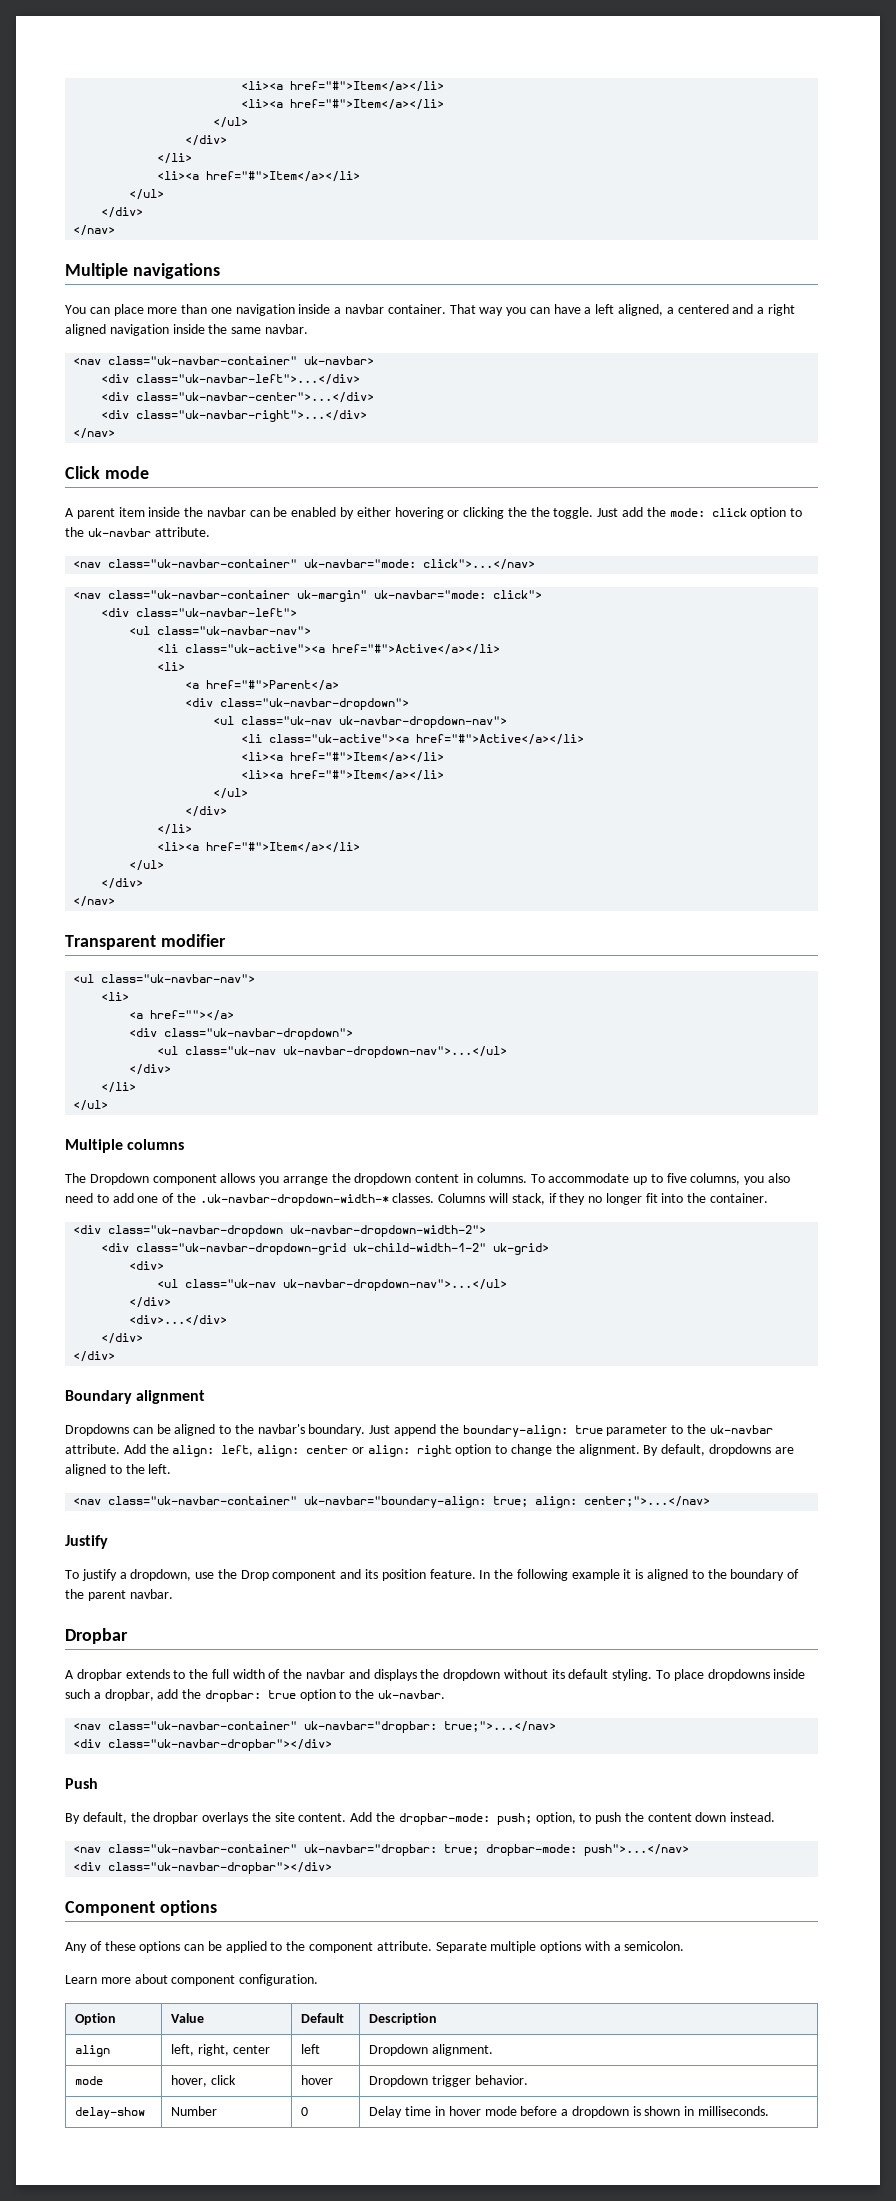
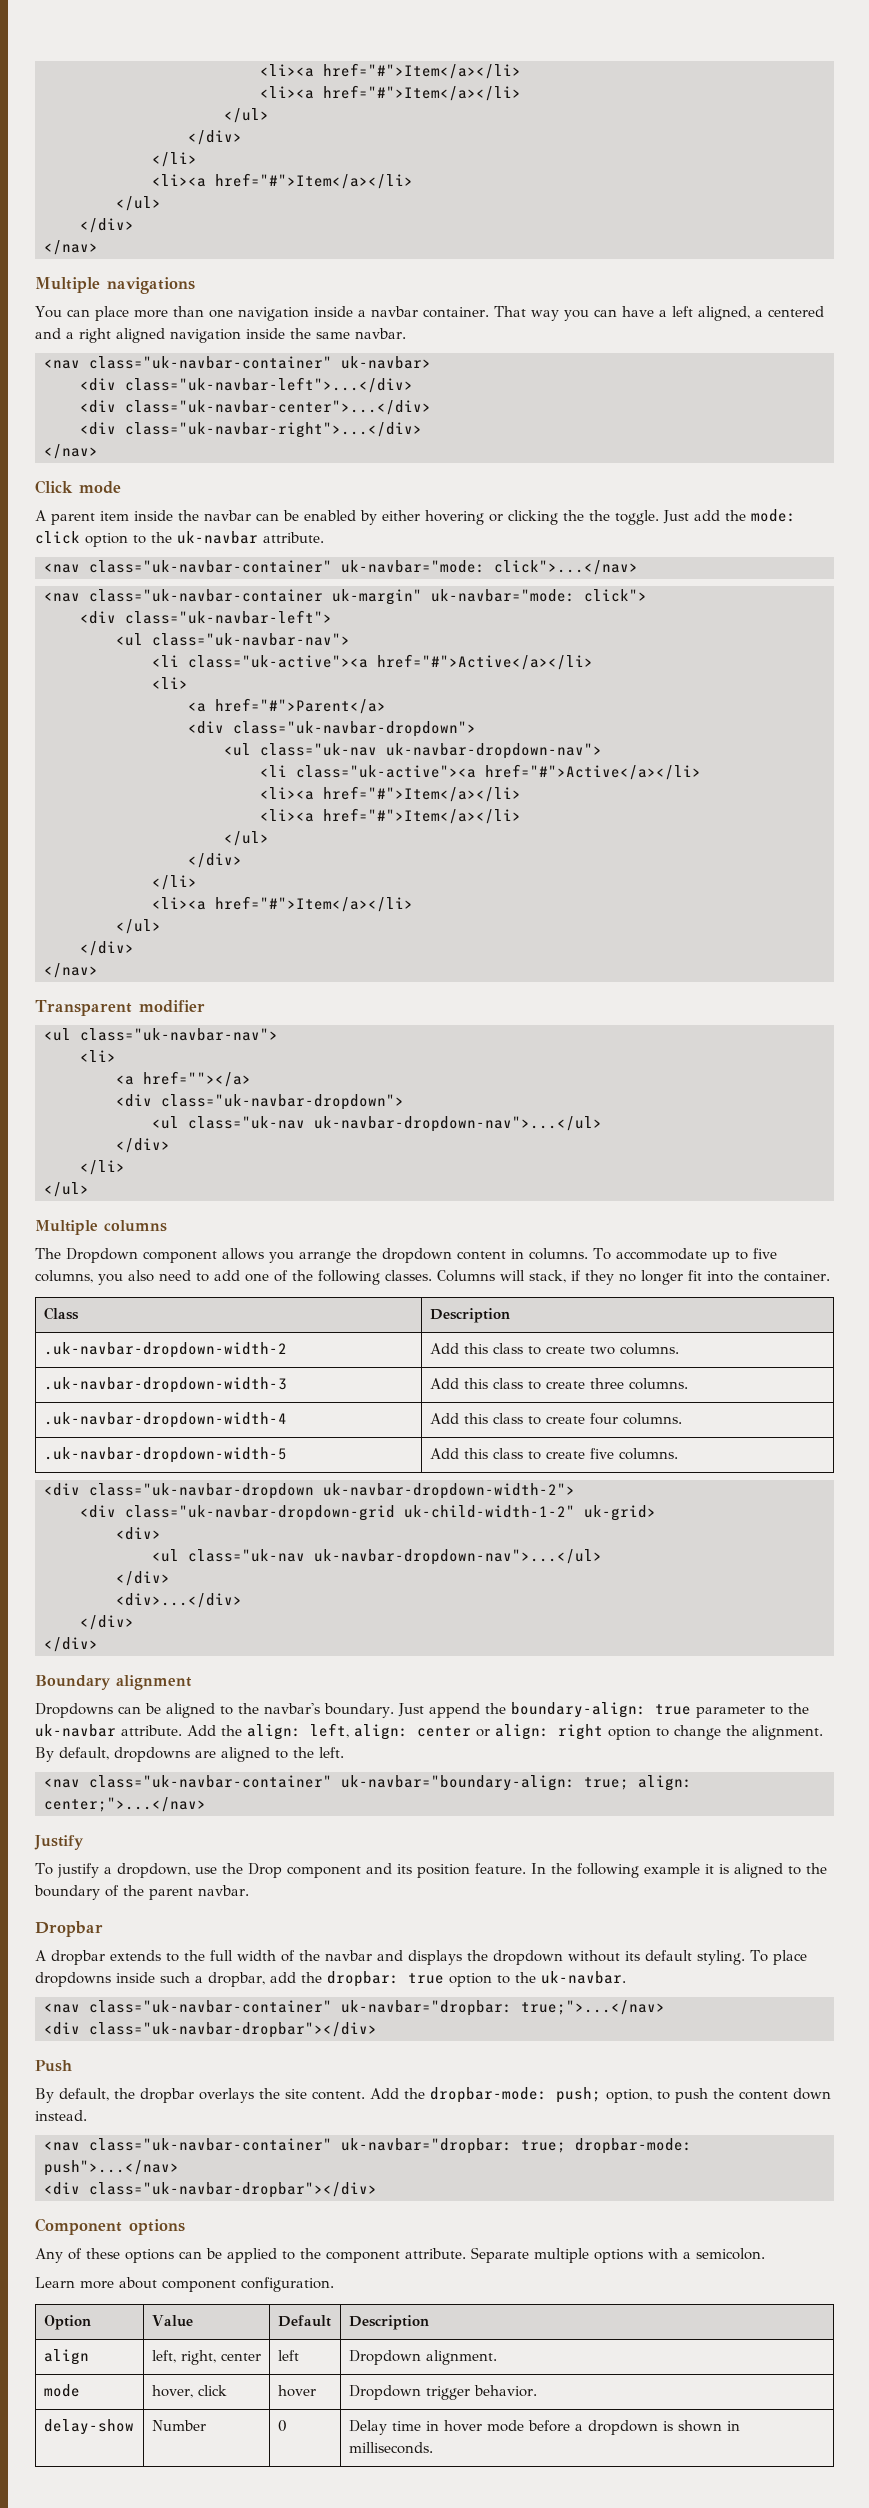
[199,1194,389,1206] .uk-navbar-dropdown-width-* -> [318,1270,380,1285] following
(769, 1198) none -> [43,1307,79,1320] [429,1308,510,1323] [43,1342,287,1358] [429,1343,679,1355] [43,1377,287,1393] [429,1378,688,1390] [43,1412,287,1428] [429,1413,682,1425] [43,1447,287,1463] [429,1448,678,1460] // Class | Description // .uk-navbar-dropdown-width-2 | Add this class to create two columns. // .uk-navbar-dropdown-width-3 | Add this class to create three columns. // .uk-navbar-dropdown-width-4 | Add this class to create four columns. // .uk-navbar-dropdown-width-5 | Add this class to create five columns.

